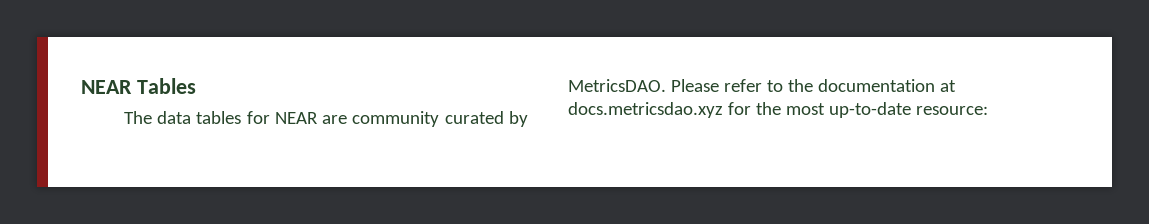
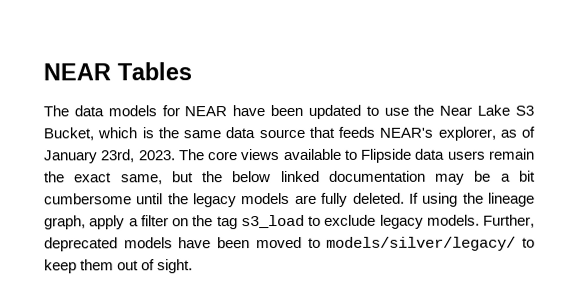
[196,111,242,124] tables -> [107,105,157,117] models
[322,111,528,127] [568,79,956,92] [568,102,988,118] are community curated by MetricsDAO. Please refer to the documentation at docs.metricsdao.xyz for the most up-to-date resource: -> [232,104,535,119] [43,126,535,141] [43,148,535,164] [44,170,536,185] [44,192,536,208] [44,214,535,230] [44,236,535,252] [44,259,194,274] have been updated to use the Near Lake S3 Bucket, which is the same data source that feeds NEAR's explorer, as of January 23rd, 2023. The core views available to Flipside data users remain the exact same, but the below linked documentation may be a bit cumbersome until the legacy models are fully deleted. If using the lineage graph, apply a filter on the tag s3_load to exclude legacy models. Further, deprecated models have been moved to models/silver/legacy/ to keep them out of sight.

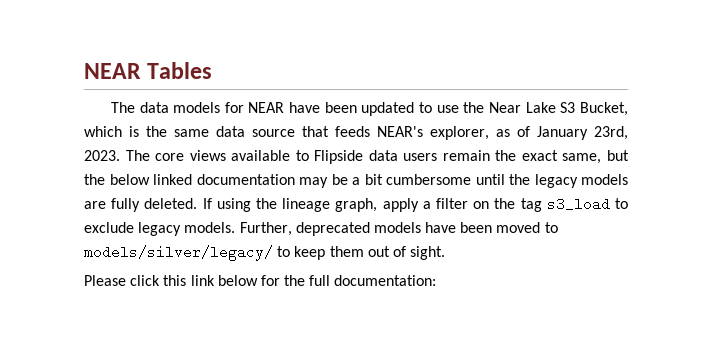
(194, 266) none -> [84,275,437,286] // Please click this link below for the full documentation:

